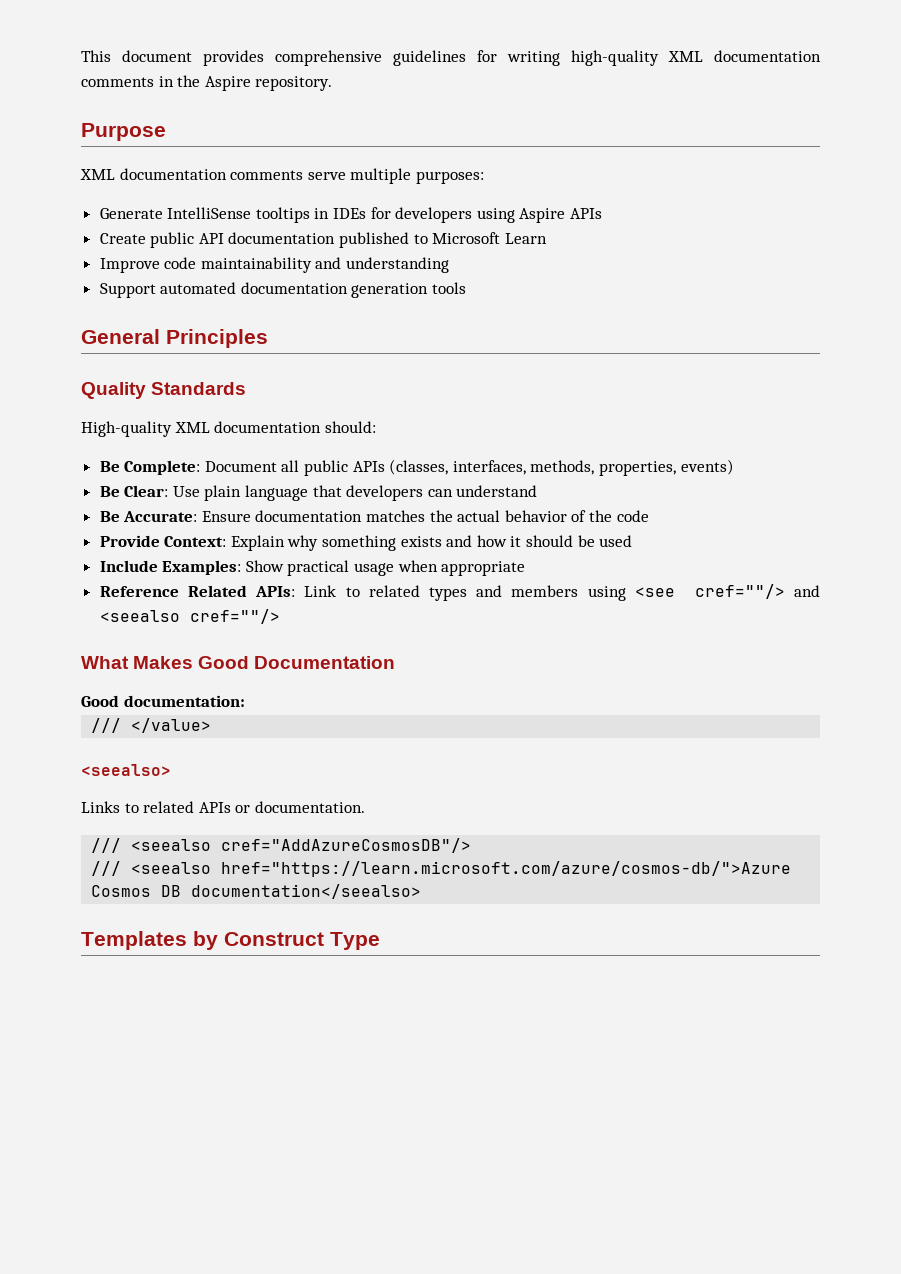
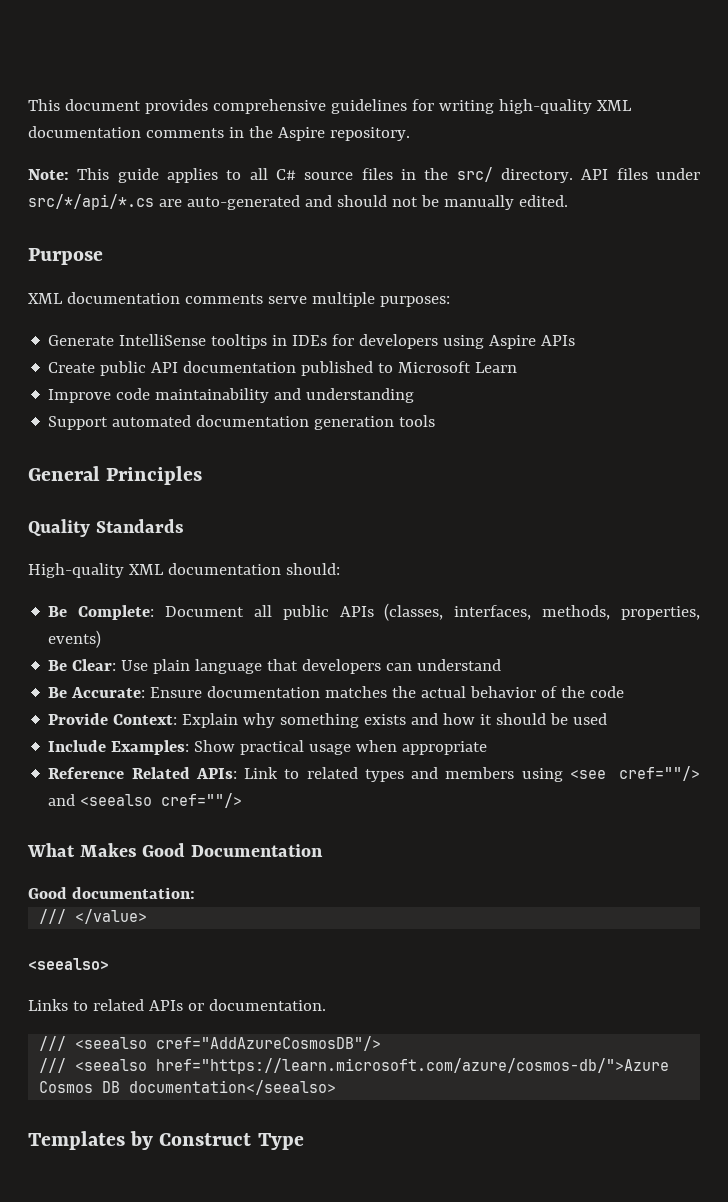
(333, 83) none -> [28,167,701,183] [28,194,568,210] // Note: This guide applies to all C# source files in the src/ directory. API files under src/*/api/*.cs are auto-generated and should not be manually edited.

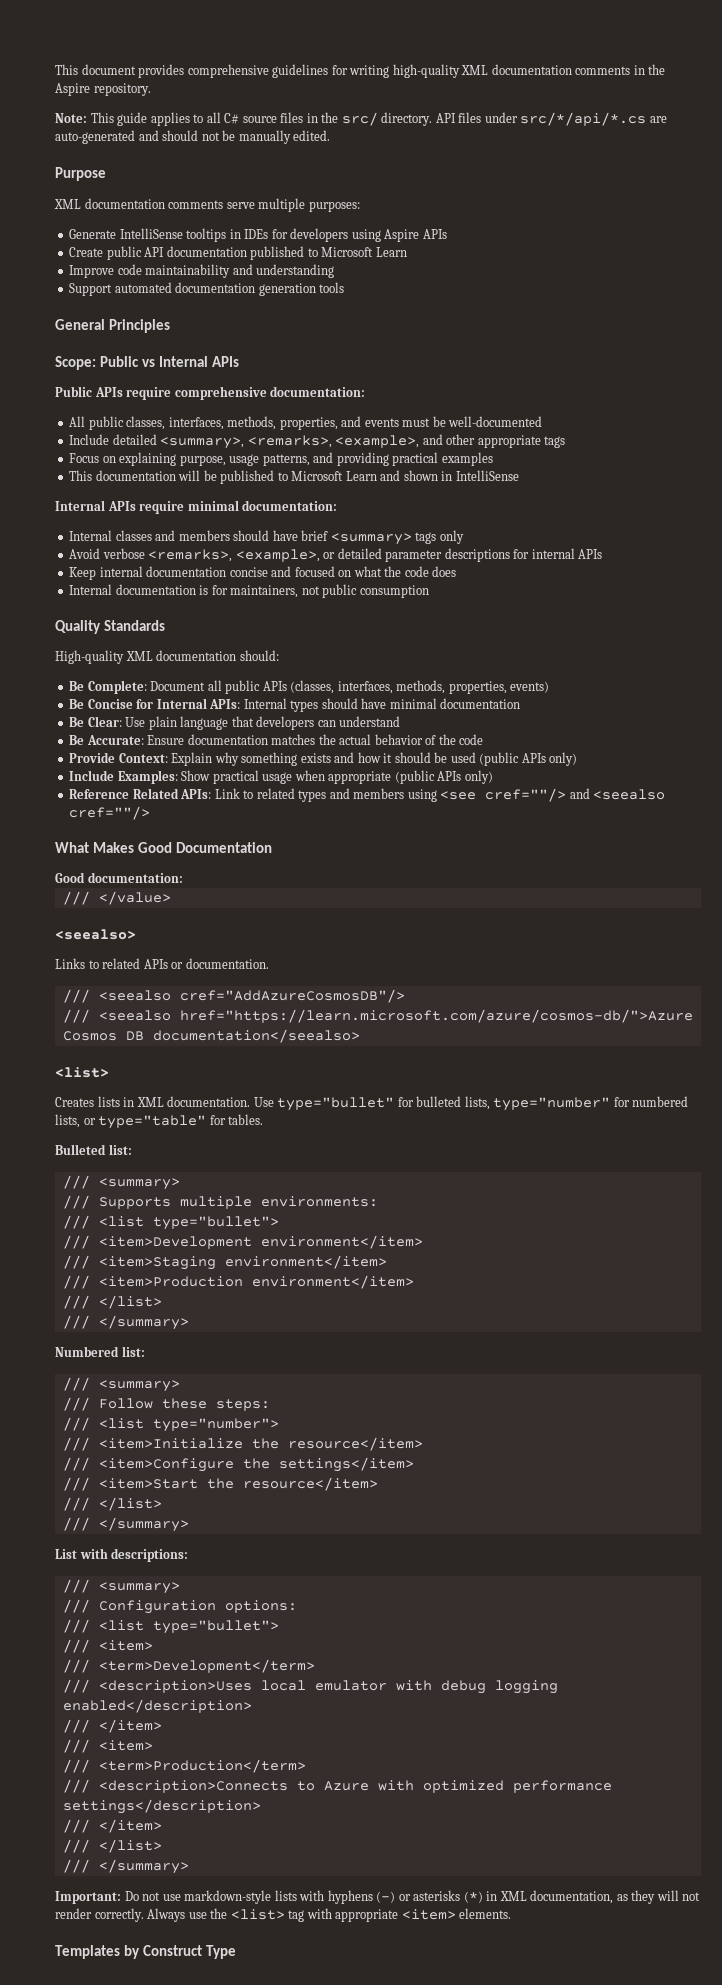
(203, 475) none -> [55,356,239,370] [55,386,366,400] [69,416,543,430] [69,434,566,449] [69,452,493,466] [69,470,519,484] [55,500,338,514] [69,530,464,545] [69,548,603,562] [69,566,457,580] [69,584,429,598] // Scope: Public vs Internal APIs // Public APIs require comprehensive documentation: // All public classes, interfaces, methods, properties, and events must be well-documented // Include detailed <summary>, <remarks>, <example>, and other appropriate tags // Focus on explaining purpose, usage patterns, and providing practical examples // This documentation will be published to Microsoft Learn and shown in IntelliSense // Internal APIs require minimal documentation: // Internal classes and members should have brief <summary> tags only // Avoid verbose <remarks>, <example>, or detailed parameter descriptions for internal APIs // Keep internal documentation concise and focused on what the code does // Internal documentation is for maintainers, not public consumption
(102, 639) none -> [69,698,521,712] // Be Concise for Internal APIs: Internal types should have minimal documentation
(608, 719) none -> [479,752,578,766] (public APIs only)
(488, 748) none -> [394,770,493,784] (public APIs only)
(337, 1087) none -> [55,1067,109,1078] [55,1096,689,1111] [55,1114,264,1129] [55,1144,132,1155] [62,1175,180,1190] [62,1195,378,1209] [62,1215,279,1230] [62,1235,423,1249] [62,1255,387,1270] [62,1275,414,1289] [62,1295,162,1309] [62,1315,189,1330] [55,1346,145,1357] [62,1377,180,1392] [62,1397,270,1411] [62,1417,279,1432] [62,1437,423,1451] [62,1457,414,1472] [62,1477,378,1491] [62,1497,162,1511] [62,1517,189,1532] [55,1548,189,1562] [62,1579,180,1594] [62,1599,297,1614] [62,1619,279,1634] [62,1639,153,1653] [62,1659,315,1673] [62,1679,558,1694] [62,1699,252,1713] [62,1719,162,1733] [62,1739,153,1753] [62,1759,306,1773] [62,1779,612,1793] [62,1799,261,1814] [62,1819,162,1833] [62,1839,162,1853] [62,1859,189,1874] [55,1890,701,1904] [55,1908,512,1922] // <list> // Creates lists in XML documentation. Use type="bullet" for bulleted lists, type="number" for numbered lists, or type="table" for tables. // Bulleted list: // /// <summary> // /// Supports multiple environments: // /// <list type="bullet"> // /// <item>Development environment</item> // /// <item>Staging environment</item> // /// <item>Production environment</item> // /// </list> // /// </summary> // Numbered list: // /// <summary> // /// Follow these steps: // /// <list type="number"> // /// <item>Initialize the resource</item> // /// <item>Configure the settings</item> // /// <item>Start the resource</item> // /// </list> // /// </summary> // List with descriptions: // /// <summary> // /// Configuration options: // /// <list type="bullet"> // /// <item> // /// <term>Development</term> // /// <description>Uses local emulator with debug logging enabled</description> // /// </item> // /// <item> // /// <term>Production</term> // /// <description>Connects to Azure with optimized performance settings</description> // /// </item> // /// </list> // /// </summary> // Important: Do not use markdown-style lists with hyphens (-) or asterisks (*) in XML documentation, as they will not render correctly. Always use the <list> tag with appropriate <item> elements.

